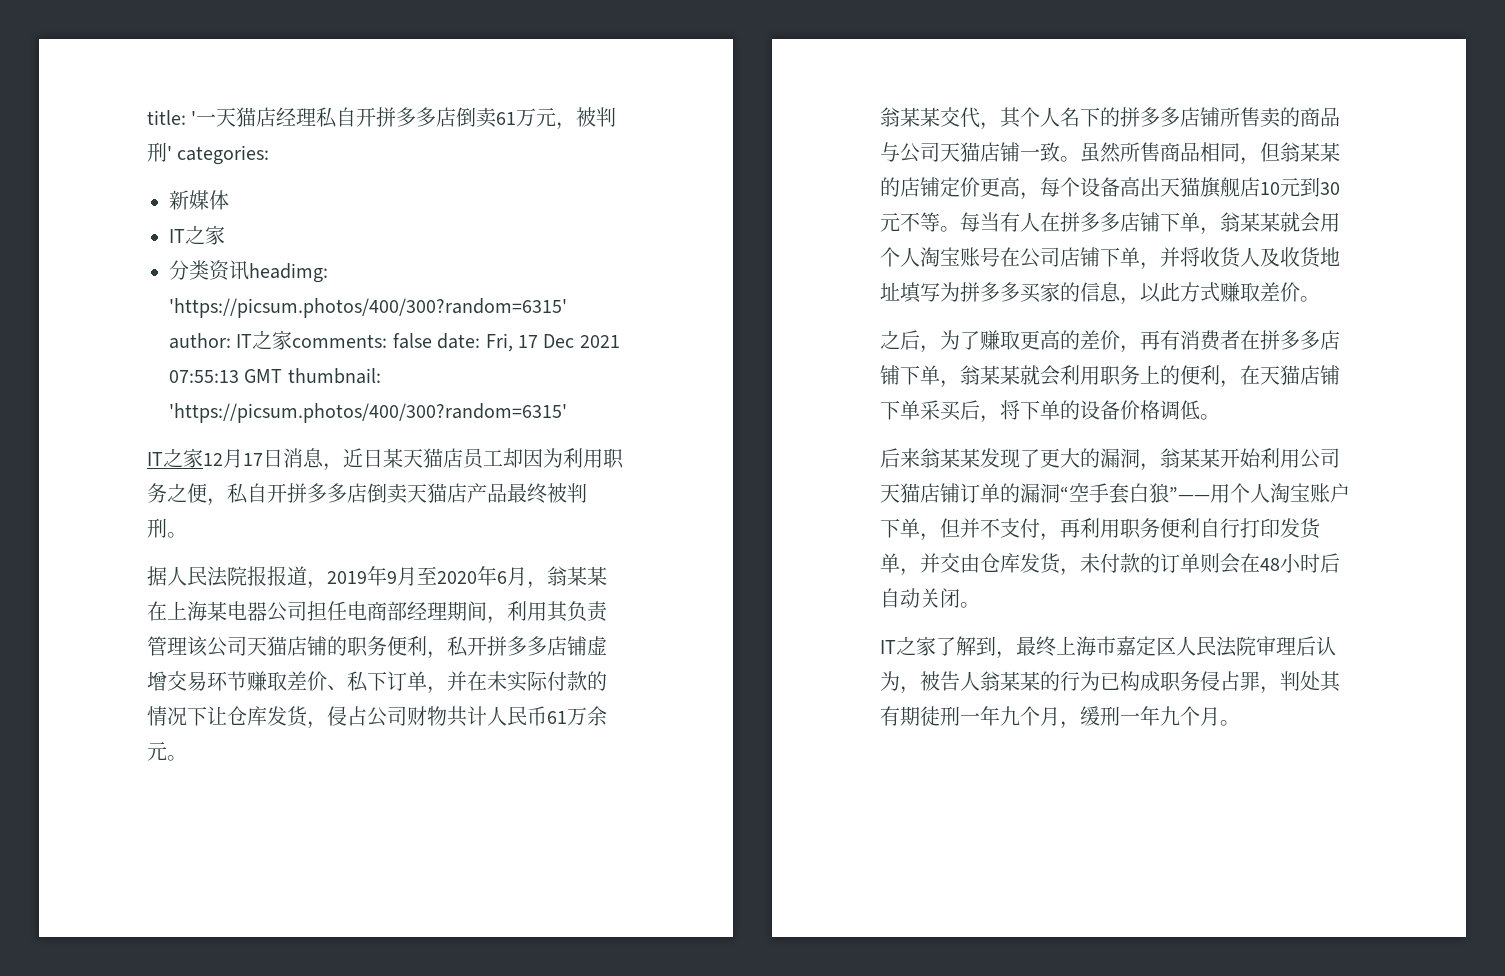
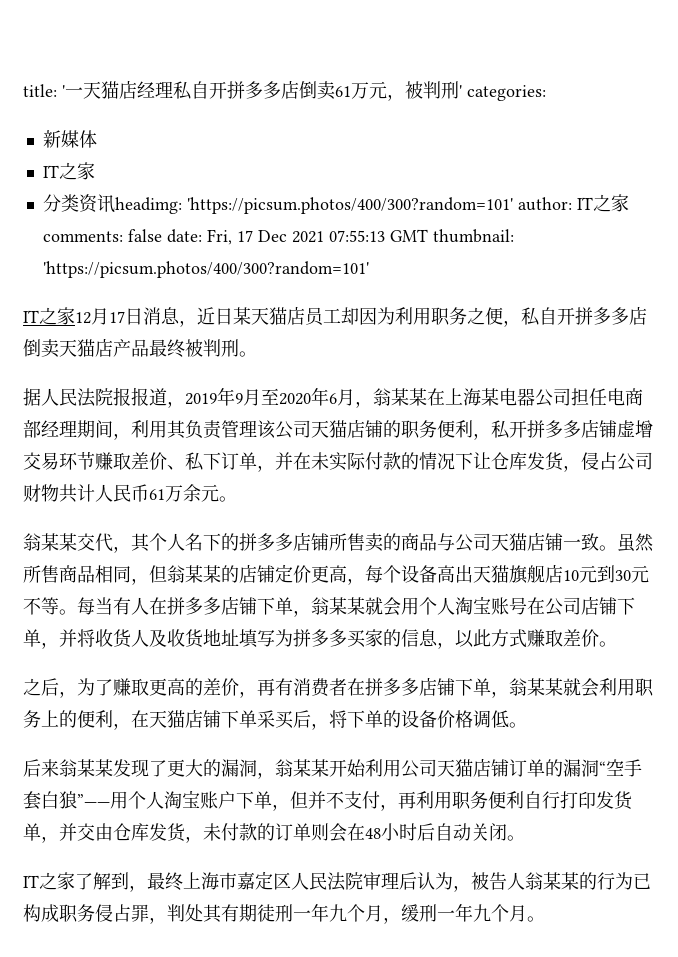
[169,298,567,318] 'https://picsum.photos/400/300?random=6315' -> [186,197,513,214] 'https://picsum.photos/400/300?random=101'
[169,403,567,423] 'https://picsum.photos/400/300?random=6315' -> [42,261,369,278] 'https://picsum.photos/400/300?random=101'

